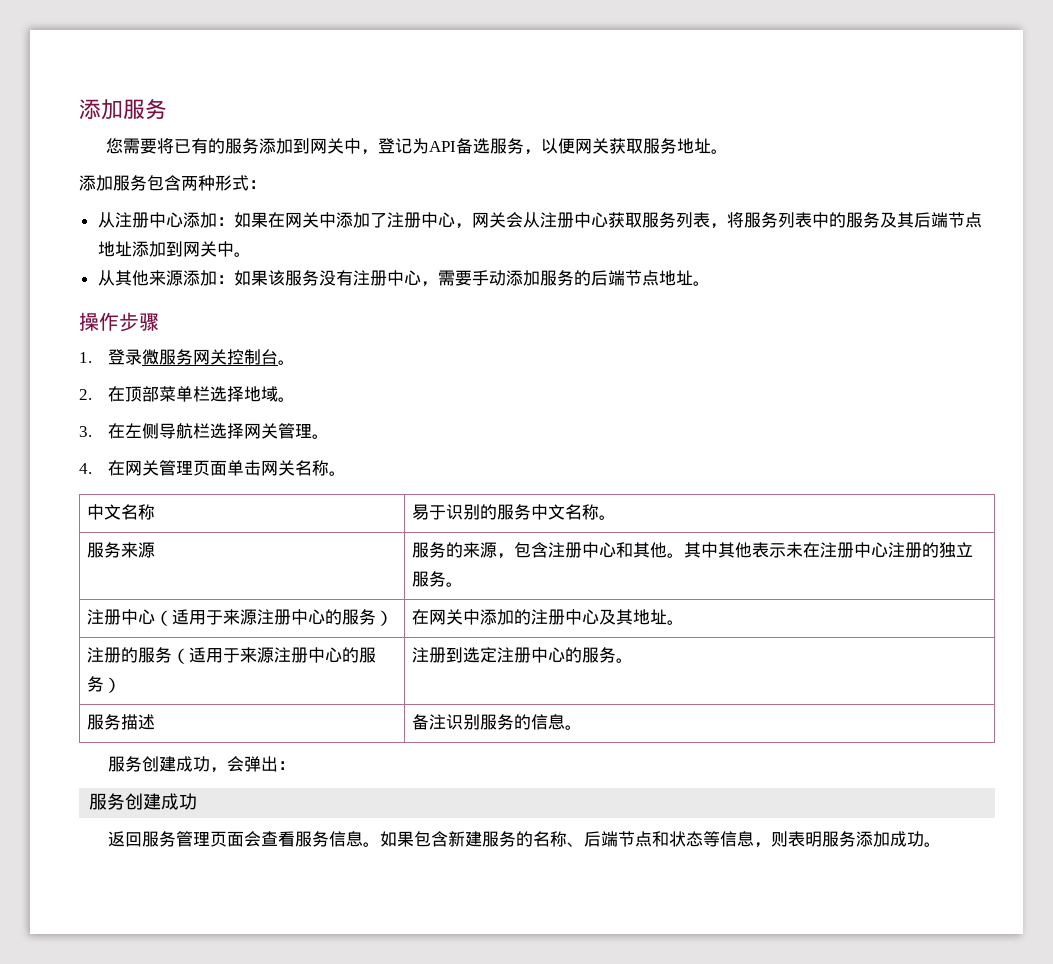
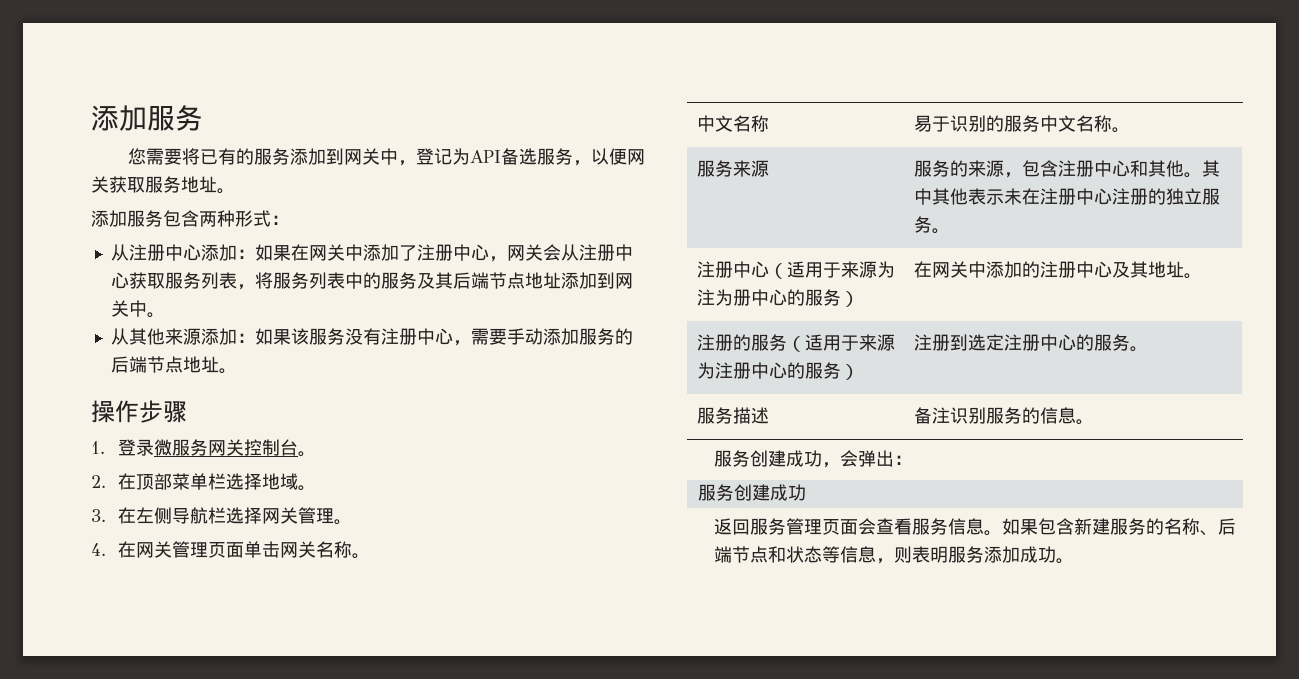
[256,609,274,625] 注 -> [876,261,895,278] [696,289,733,306] 为注为
(274, 655) none -> [696,362,715,379] 为

